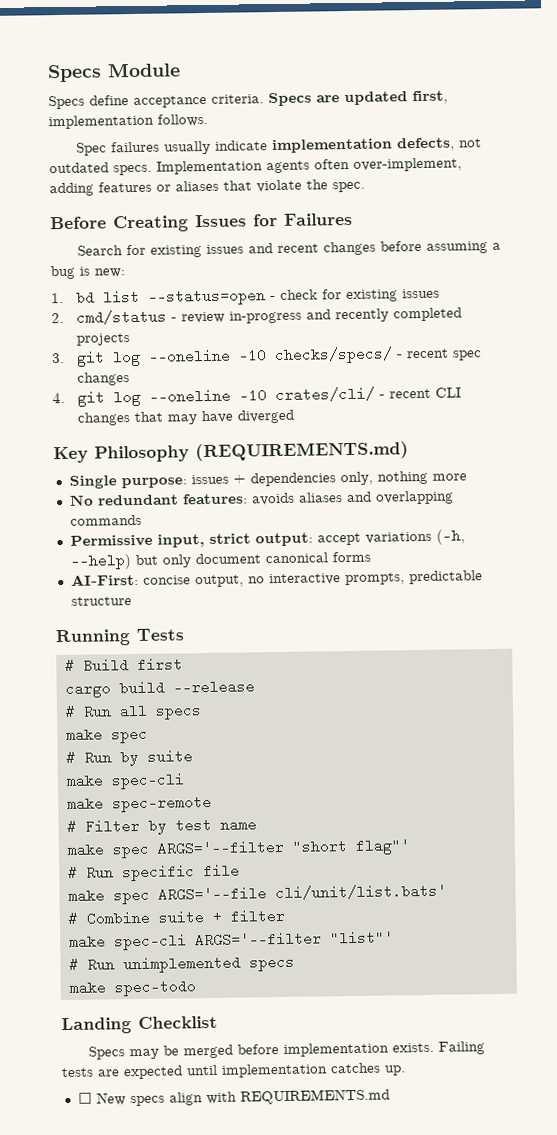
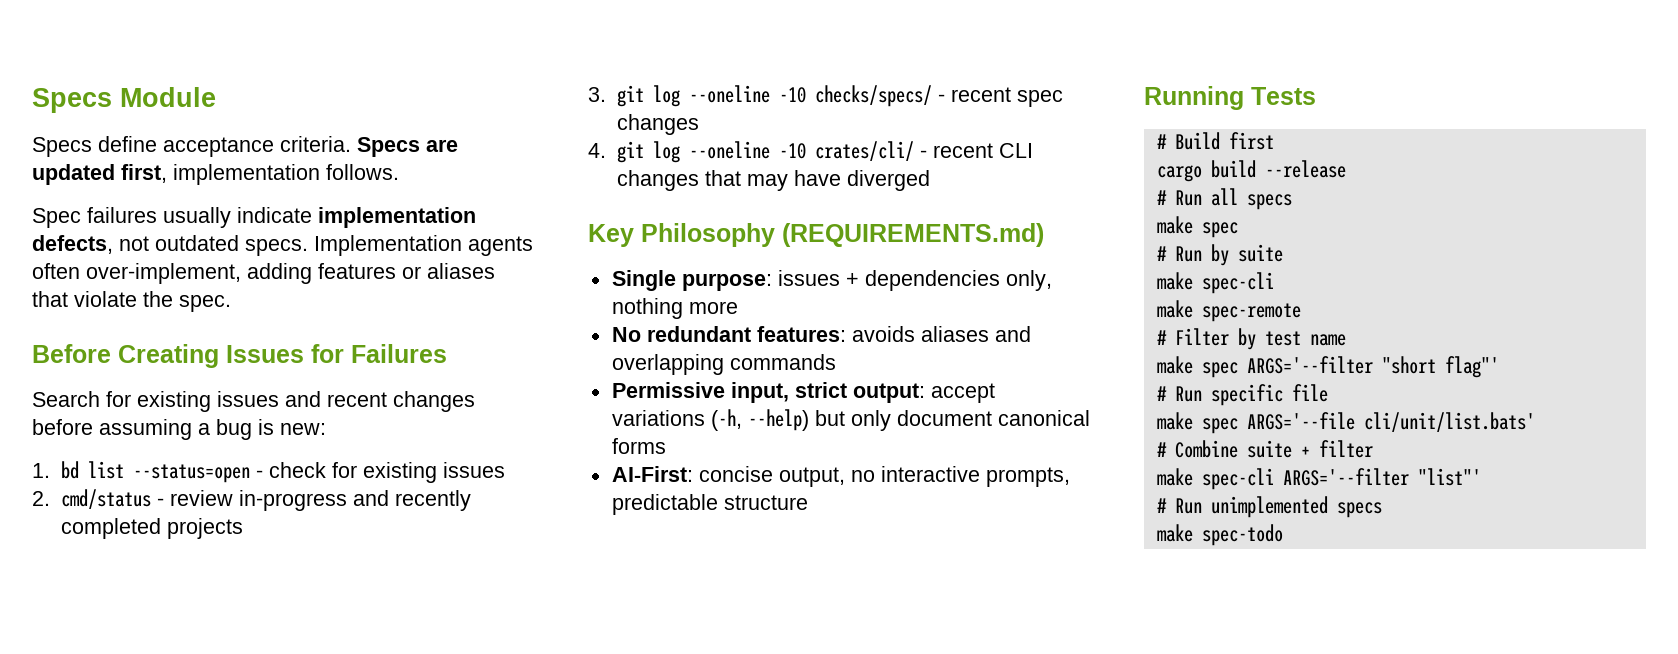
[61,1015,218,1035] [88,1041,486,1060] [61,1062,406,1080] [77,1088,390,1107] // Landing Checklist // Specs may be merged before implementation exists. Failing tests are expected until implementation catches up. // ☐ New specs align with REQUIREMENTS.md -> (1283, 535) none

